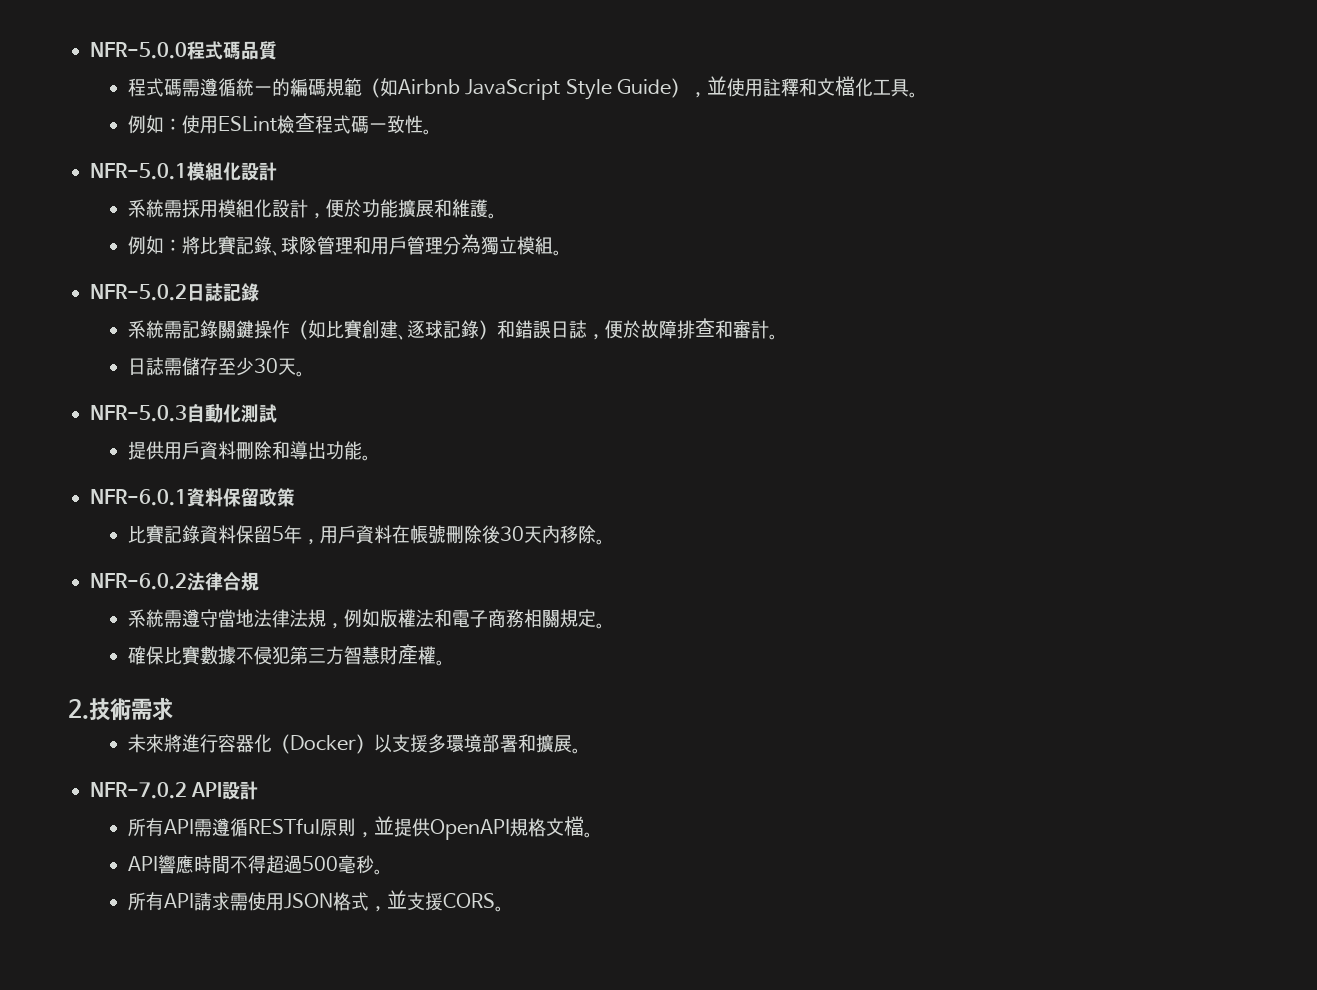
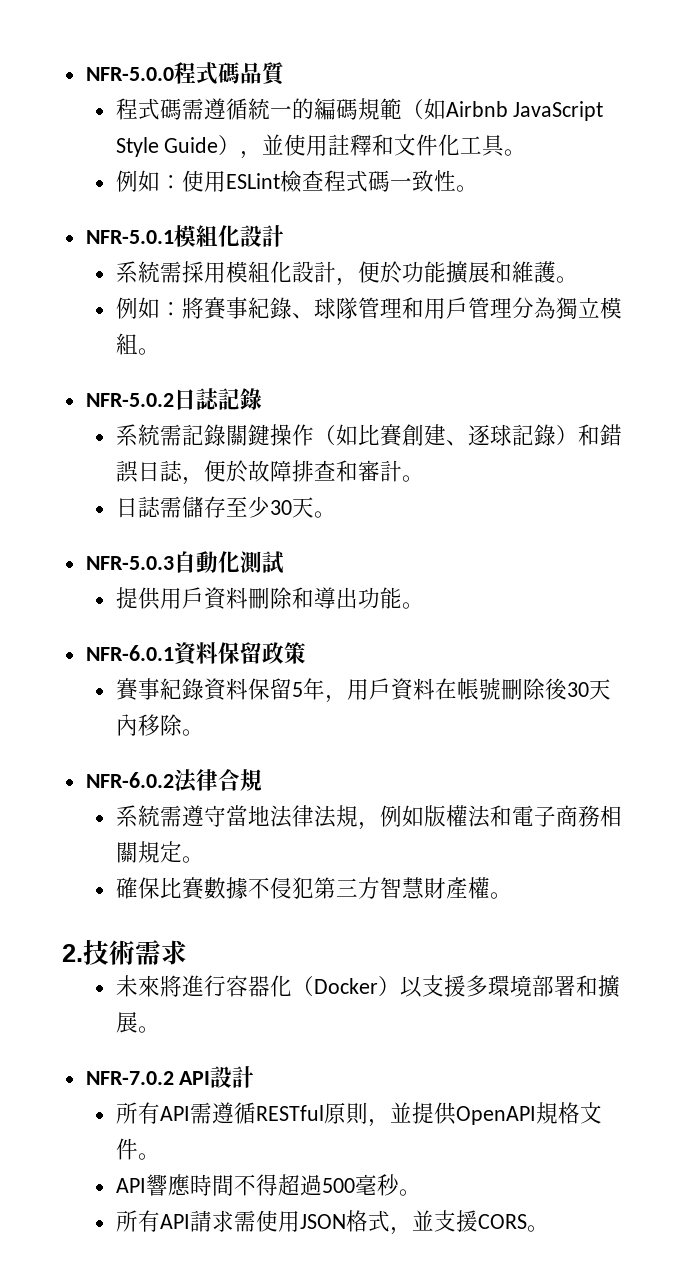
[834,76,855,96] 檔 -> [416,134,439,156] 件
[199,236,254,255] 比賽記 -> [203,297,270,320] 賽事紀
[127,525,182,544] 比賽記 -> [115,678,182,701] 賽事紀
[563,816,584,836] 檔 -> [115,1138,138,1160] 件

